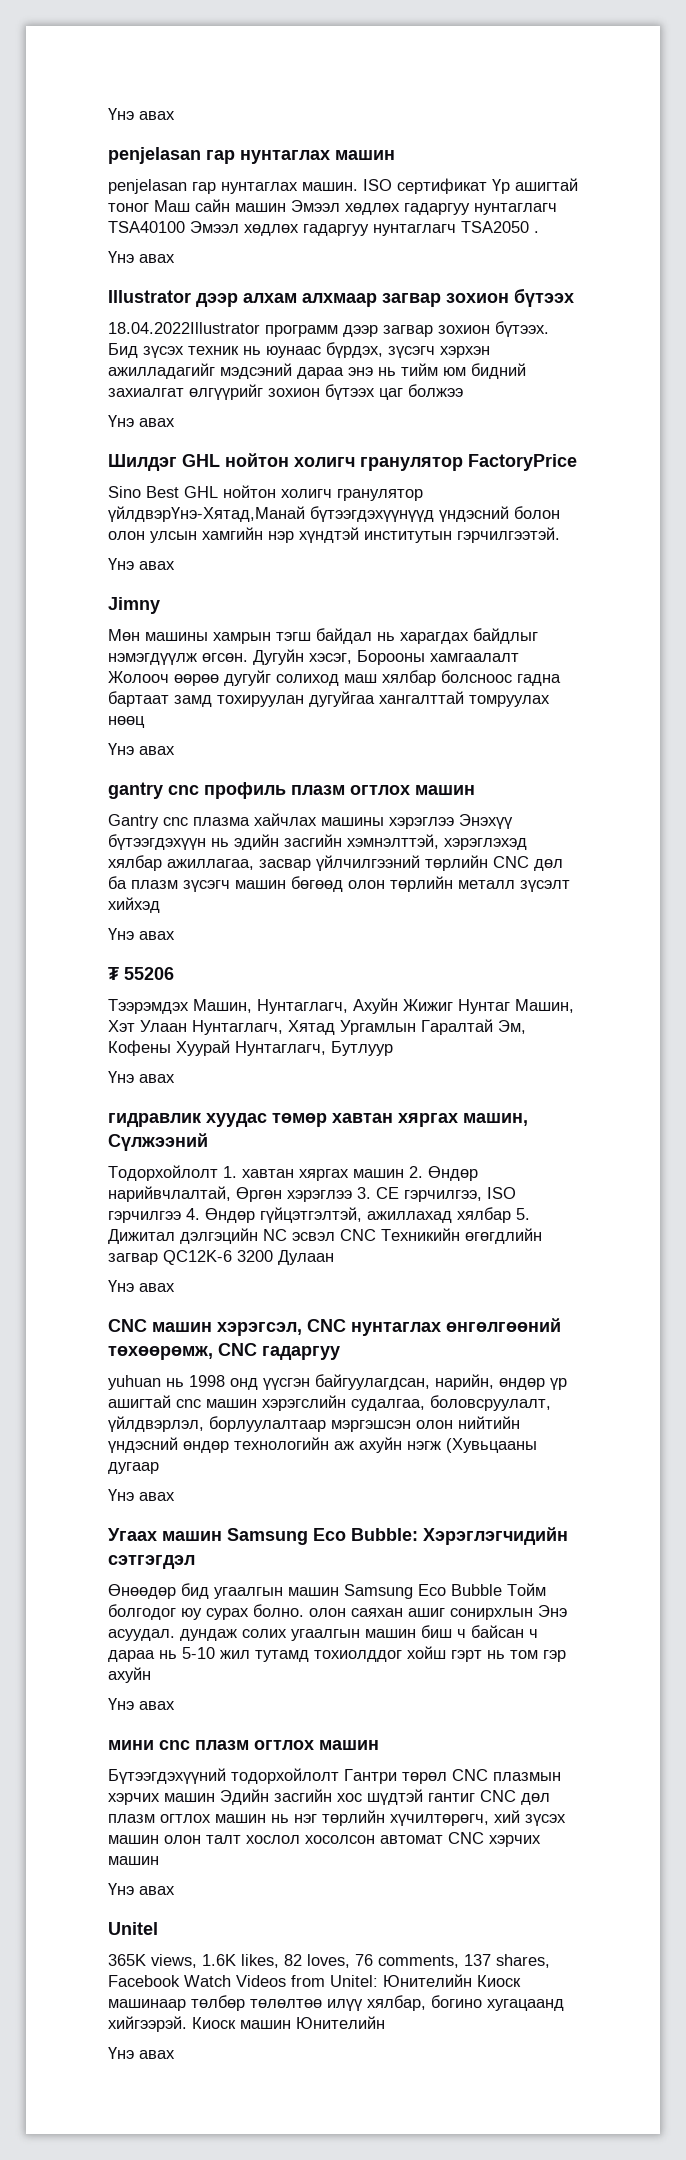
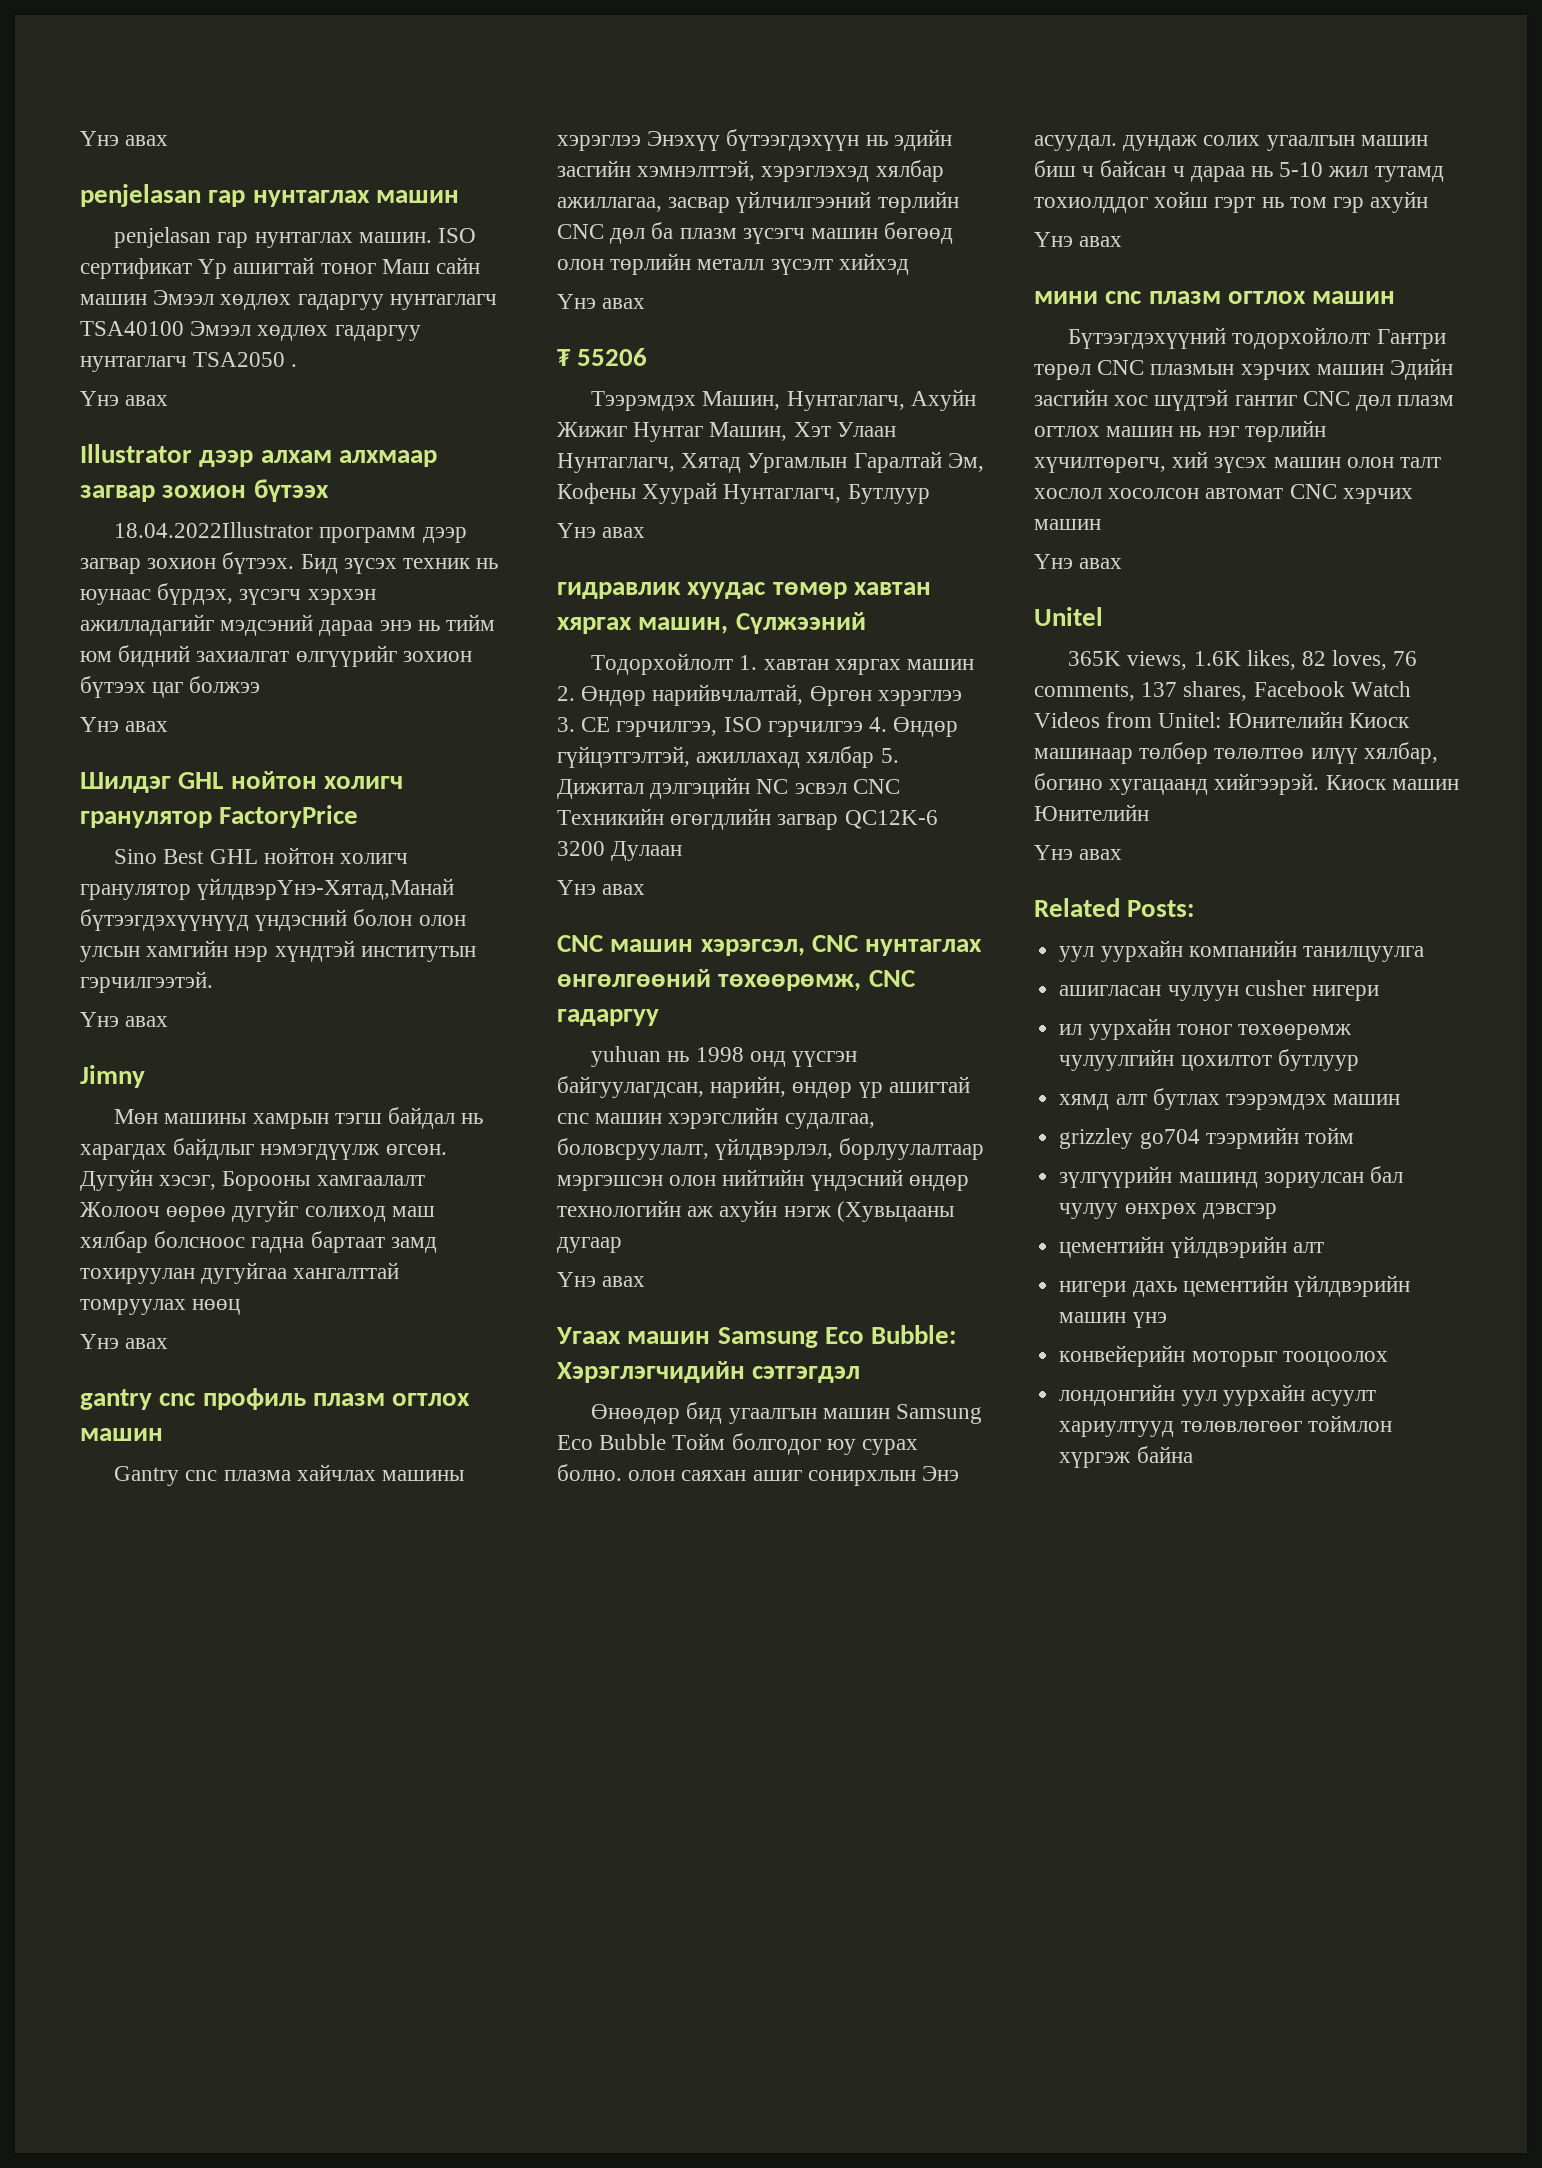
(175, 2054) none -> [1034,898,1195,917] [1059,940,1424,962] [1059,980,1379,1001] [1059,1018,1351,1040] [1059,1049,1359,1071] [1059,1088,1401,1110] [1059,1127,1354,1149] [1059,1166,1403,1188] [1059,1203,1277,1219] [1059,1236,1324,1258] [1059,1275,1410,1297] [1059,1312,1167,1328] [1059,1345,1388,1367] [1059,1384,1376,1406] [1059,1415,1392,1437] [1059,1446,1193,1468] // Related Posts: // уул уурхайн компанийн танилцуулга // ашигласан чулуун cusher нигери // ил уурхайн тоног төхөөрөмж чулуулгийн цохилтот бутлуур // хямд алт бутлах тээрэмдэх машин // grizzley go704 тээрмийн тойм // зүлгүүрийн машинд зориулсан бал чулуу өнхрөх дэвсгэр // цементийн үйлдвэрийн алт // нигери дахь цементийн үйлдвэрийн машин үнэ // конвейерийн моторыг тооцоолох // лондонгийн уул уурхайн асуулт хариултууд төлөвлөгөөг тоймлон хүргэж байна

